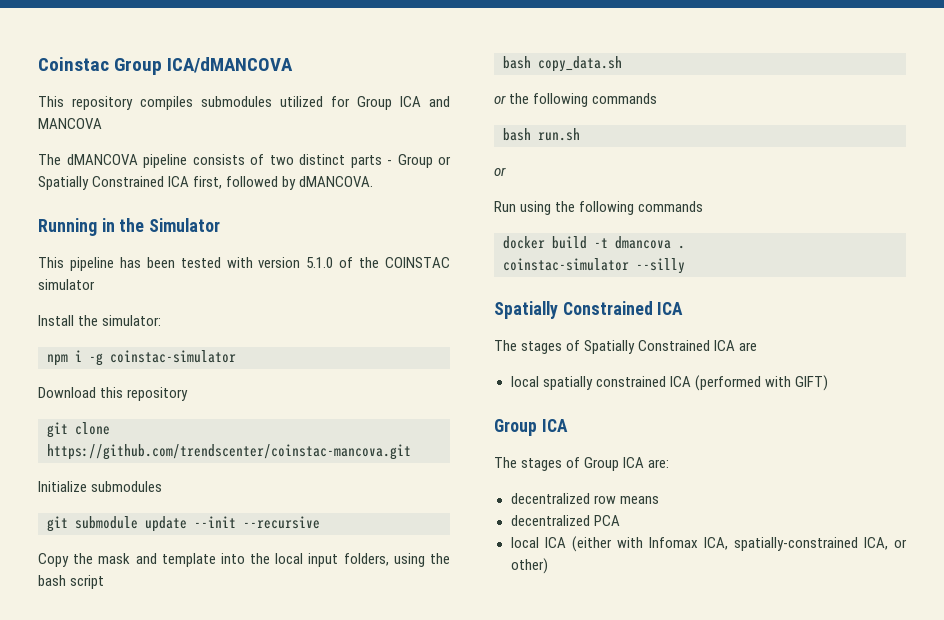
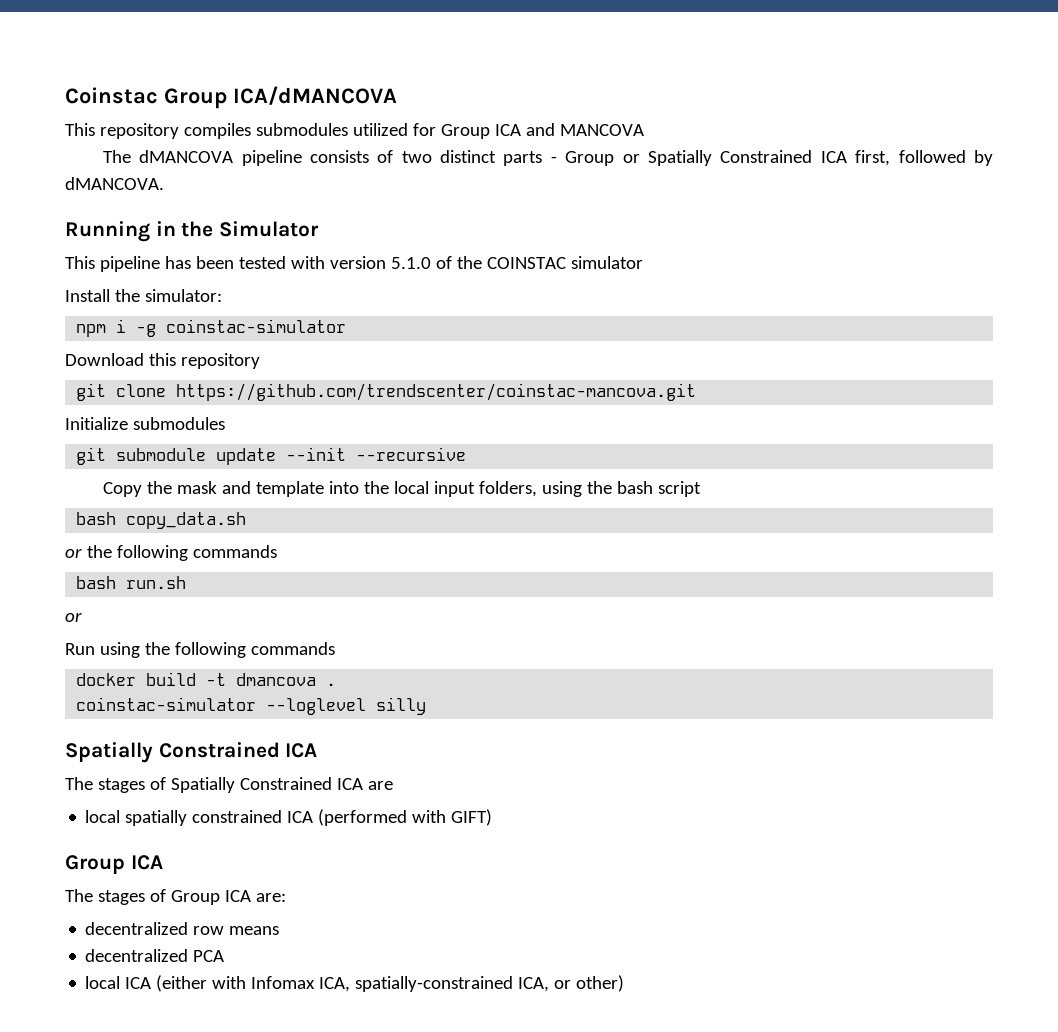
[636,258,685,274] --silly -> [266,697,427,715] --loglevel silly

